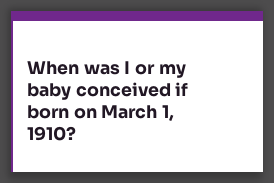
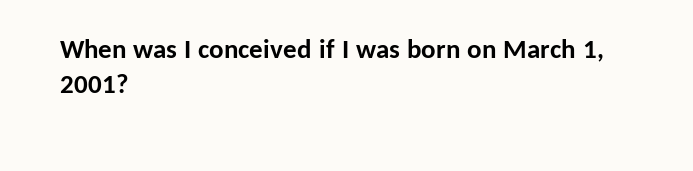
[135,64,186,78] [27,82,189,100] or my baby conceived if -> [198,39,400,58] conceived if I was
[27,126,76,141] 1910? -> [60,74,129,93] 2001?

